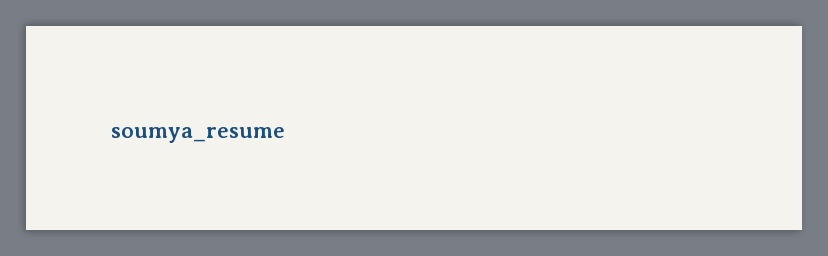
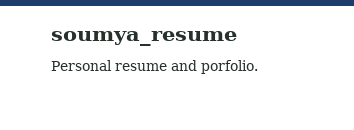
(285, 135) none -> [51,60,258,74] // Personal resume and porfolio.

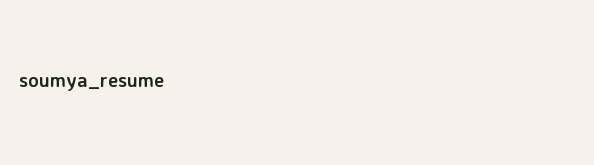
[51,60,258,74] // Personal resume and porfolio. -> (164, 84) none

